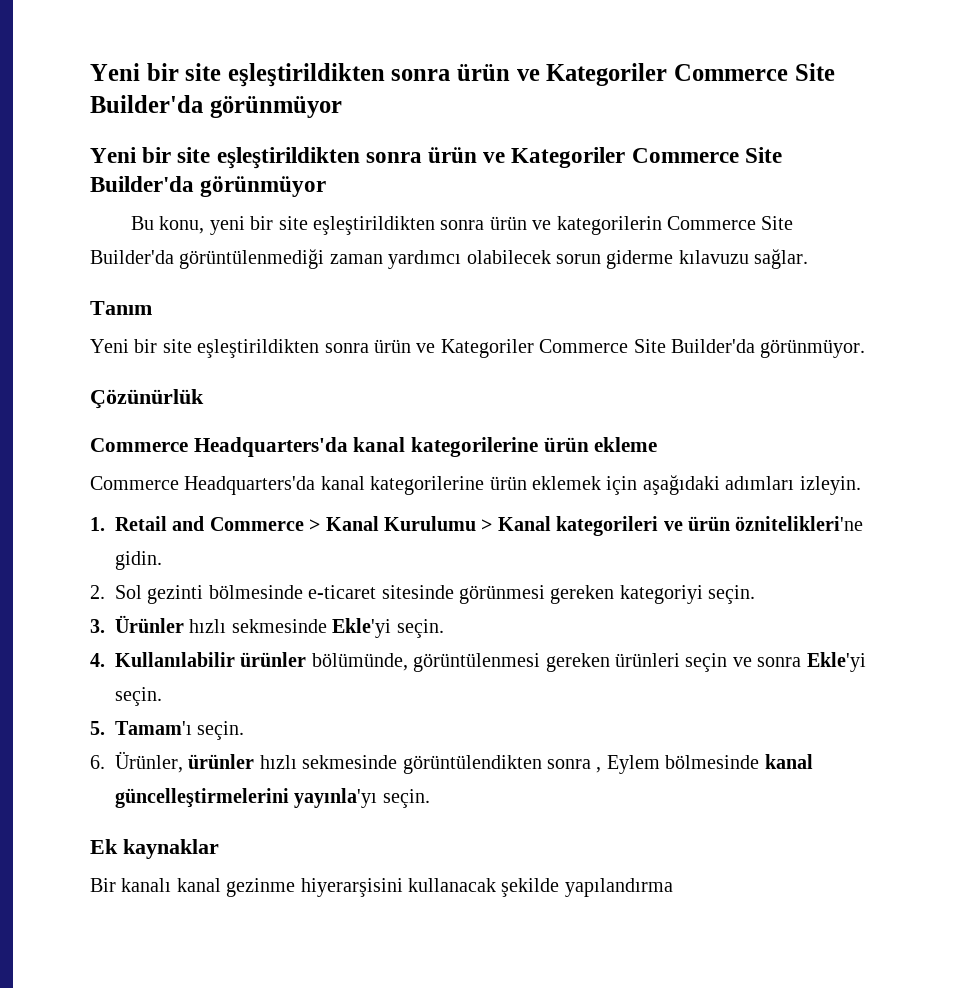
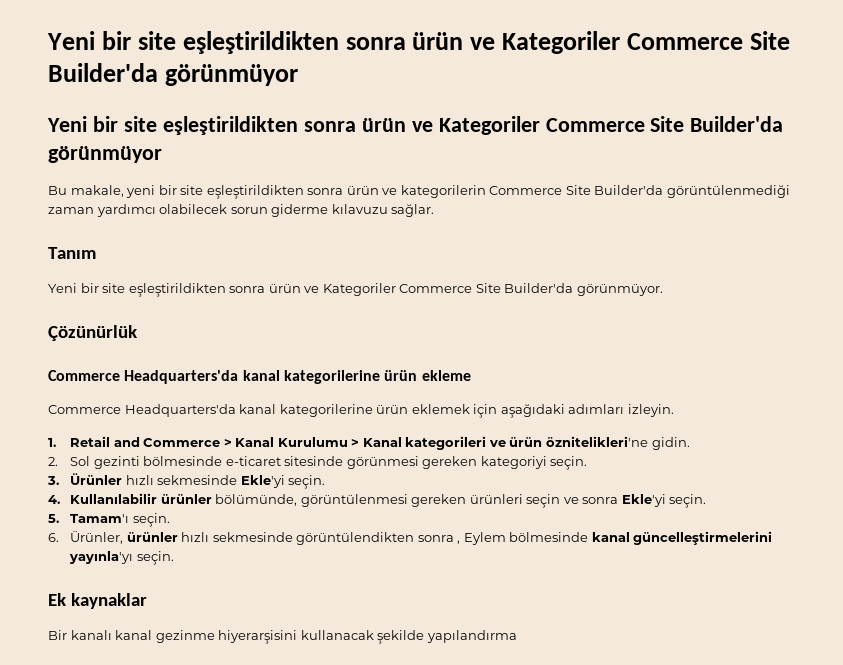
[159,216,205,234] konu, -> [70,185,124,197] makale,

